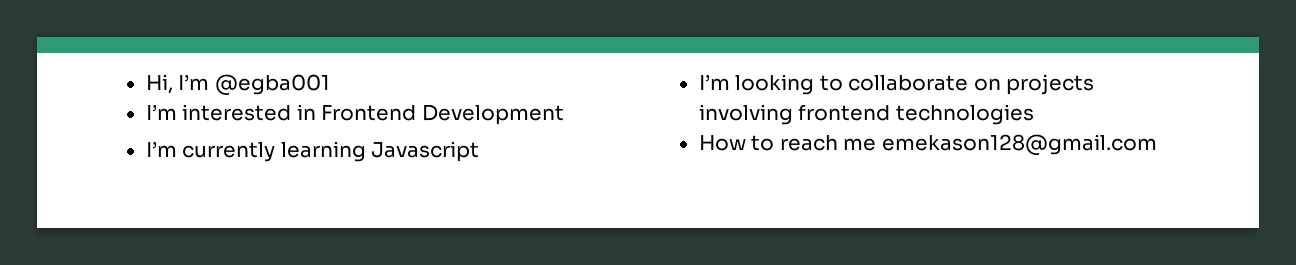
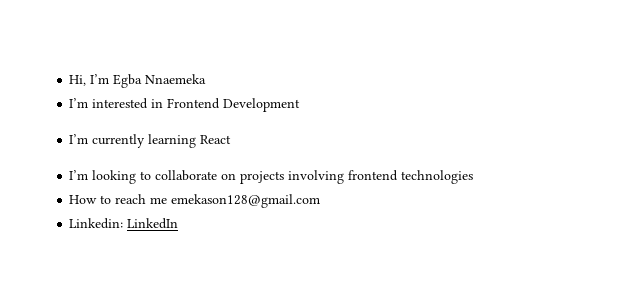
[214,74,330,95] @egba001 -> [113,74,207,88] Egba Nnaemeka
[371,141,480,162] Javascript -> [200,135,232,144] React
(1157, 144) none -> [69,218,179,229] // Linkedin: LinkedIn

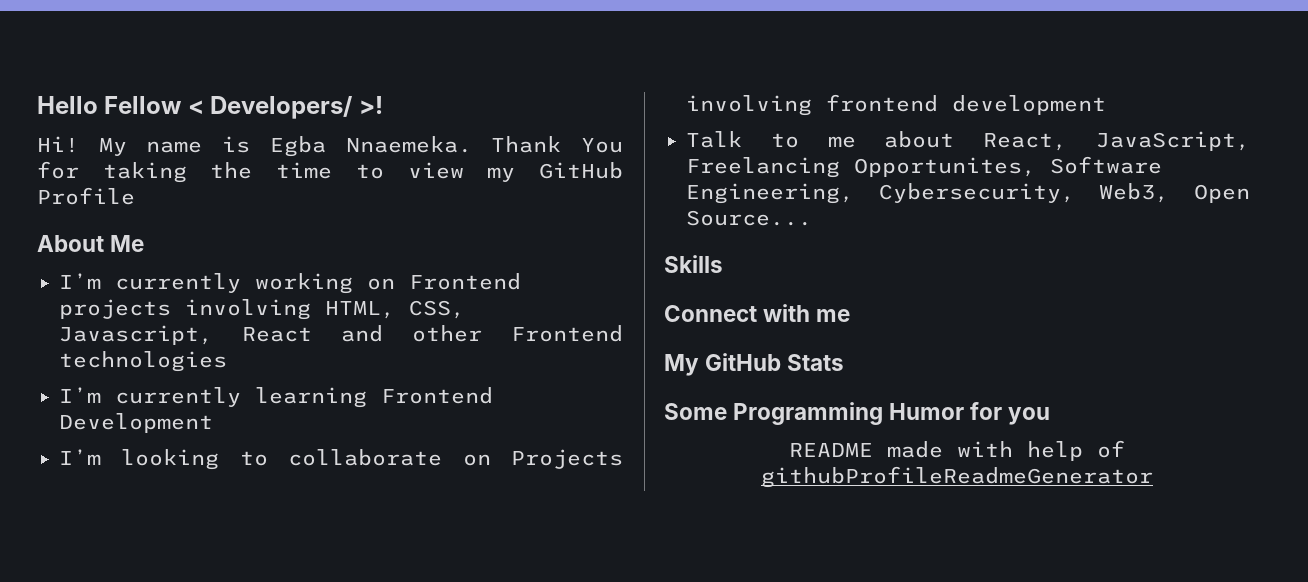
[69,74,207,88] [69,98,301,112] Hi, I’m Egba Nnaemeka // I’m interested in Frontend Development -> [37,96,383,119] [37,136,623,157] [37,161,623,183] [37,187,135,205] [37,235,145,252] [59,273,521,294] [59,299,465,320] [59,325,623,345] [59,351,227,372] Hello Fellow < Developers/ >! // Hi! My name is Egba Nnaemeka. Thank You for taking the time to view my GitHub Profile // About Me // I’m currently working on Frontend projects involving HTML, CSS, Javascript, React and other Frontend technologies
[200,135,232,144] React -> [381,387,493,404] [59,413,213,433] Frontend Development
[240,171,285,184] projects -> [511,449,623,469] Projects
[401,170,474,184] [69,194,321,208] [69,218,179,229] technologies // How to reach me emekason128@gmail.com // Linkedin: LinkedIn -> [952,95,1106,115] [686,131,1250,151] [686,156,1162,178] [686,183,1250,204] [686,210,812,226] [664,255,723,273] [664,304,851,322] [664,353,845,376] [664,402,1051,425] [789,440,1125,461] [761,466,1153,488] development // Talk to me about React, JavaScript, Freelancing Opportunites, Software Engineering, Cybersecurity, Web3, Open Source... // Skills // Connect with me // My GitHub Stats // Some Programming Humor for you // README made with help of githubProfileReadmeGenerator

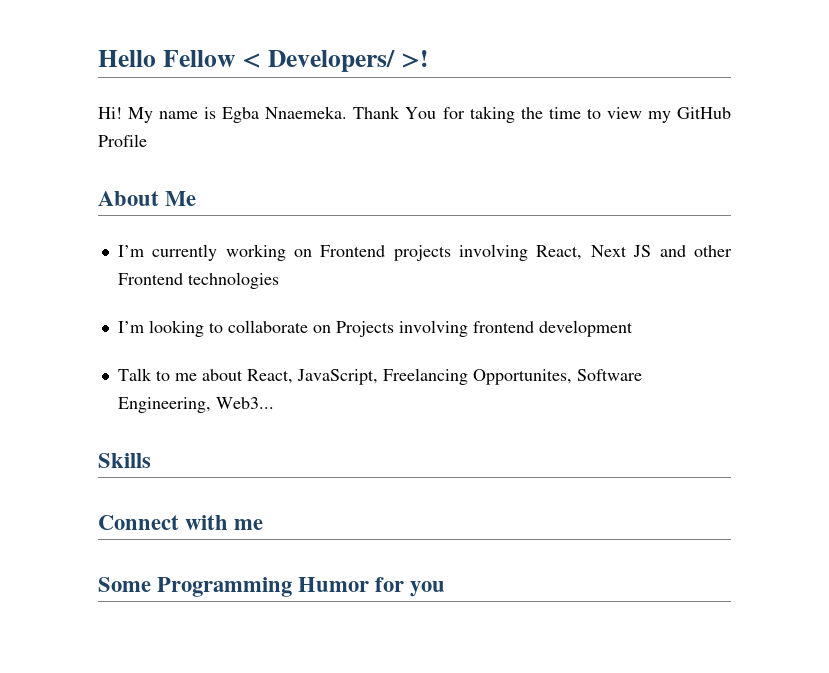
[325,300,465,319] [59,325,312,345] HTML, CSS, Javascript, React -> [536,245,652,260] React, Next JS
[59,387,493,408] [59,413,213,433] // I’m currently learning Frontend Development -> (279, 280) none
[878,183,1250,203] [686,210,812,226] Cybersecurity, Web3, Open Source... -> [215,397,274,409] Web3...
[664,353,845,376] // My GitHub Stats -> (264, 524) none
[789,440,1125,461] [761,466,1153,488] // README made with help of githubProfileReadmeGenerator -> (446, 589) none

